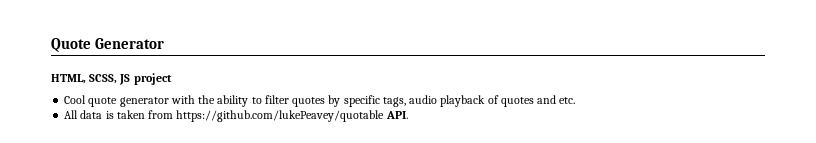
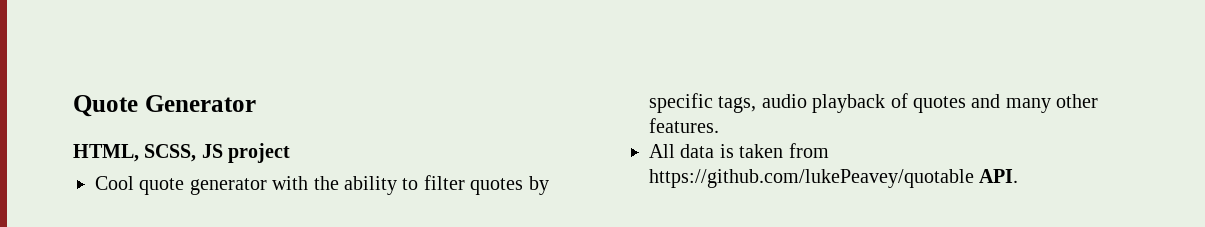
[559,97,576,104] etc. -> [1005,94,1099,113] [649,118,719,133] many other features.

